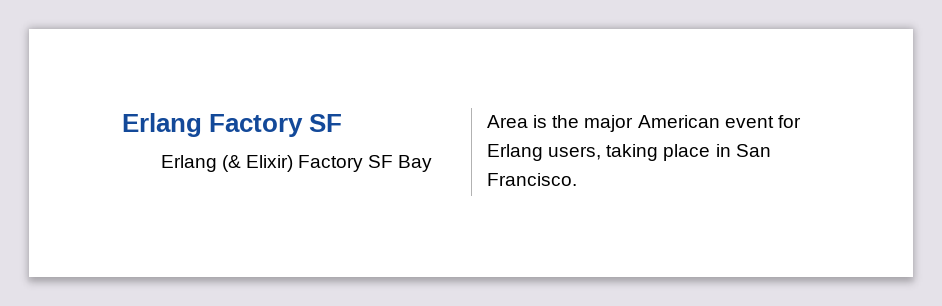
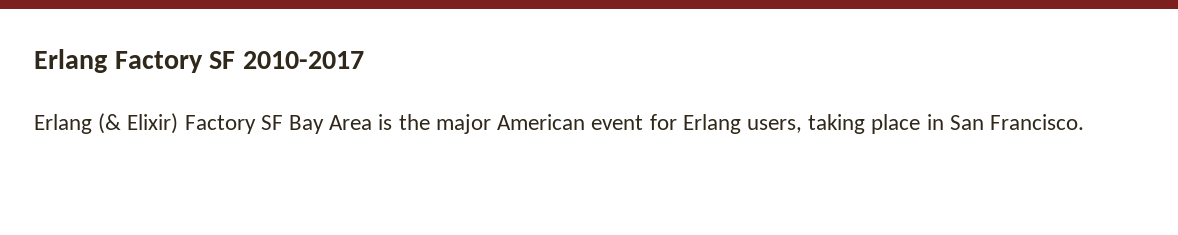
(343, 123) none -> [242,51,364,69] 2010-2017

